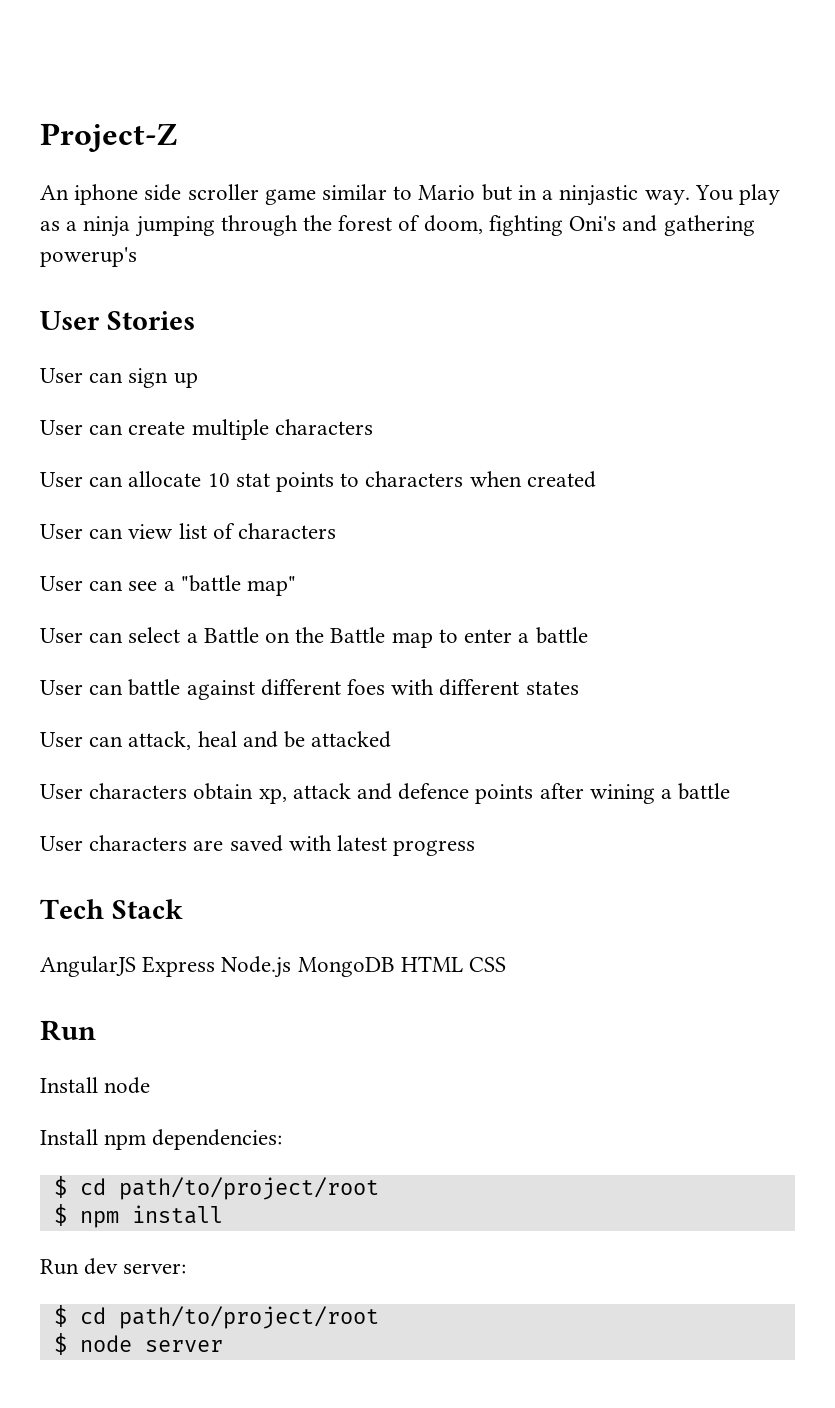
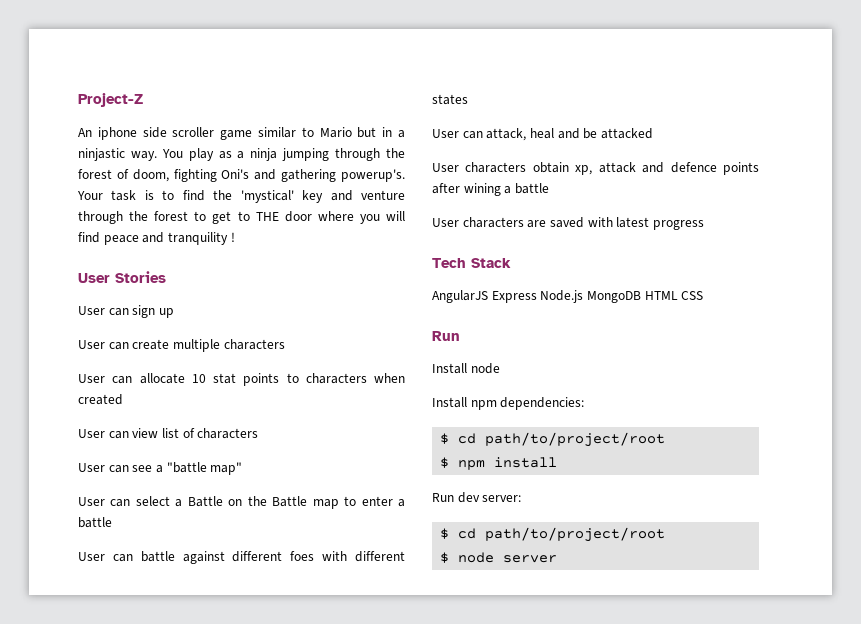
[40,247,137,267] powerup's -> [341,169,405,182] [77,190,406,203] [78,211,405,224] [78,232,235,245] powerup's. Your task is to find the 'mystical' key and venture through the forest to get to THE door where you will find peace and tranquility !

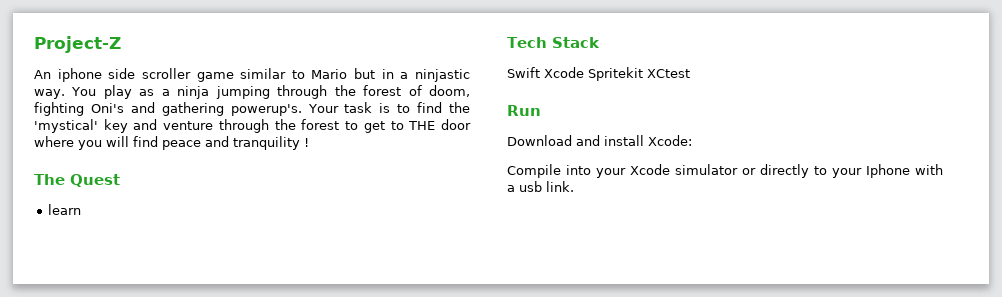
[78,271,166,283] [78,305,174,318] [78,339,285,352] [78,373,405,386] [78,394,123,405] [78,428,259,439] [78,462,243,475] [78,496,405,509] [78,517,112,528] [78,551,405,564] [432,94,468,105] [432,128,653,141] [432,162,759,175] [432,183,549,196] [432,217,704,230] [432,258,511,268] [432,290,704,303] [432,331,460,341] [432,363,500,374] [432,397,585,410] [440,432,666,447] [440,457,558,470] [432,492,522,503] [440,527,666,542] [440,552,558,563] User Stories // User can sign up // User can create multiple characters // User can allocate 10 stat points to characters when created // User can view list of characters // User can see a "battle map" // User can select a Battle on the Battle map to enter a battle // User can battle against different foes with different states // User can attack, heal and be attacked // User characters obtain xp, attack and defence points after wining a battle // User characters are saved with latest progress // Tech Stack // AngularJS Express Node.js MongoDB HTML CSS // Run // Install node // Install npm dependencies: // $ cd path/to/project/root // $ npm install // Run dev server: // $ cd path/to/project/root // $ node server -> [34,174,120,187] [48,204,82,215] [507,37,600,48] [507,67,690,81] [507,105,541,116] [507,135,692,146] [507,164,943,178] [507,181,574,192] The Quest // learn // Tech Stack // Swift Xcode Spritekit XCtest // Run // Download and install Xcode: // Compile into your Xcode simulator or directly to your Iphone with a usb link.

